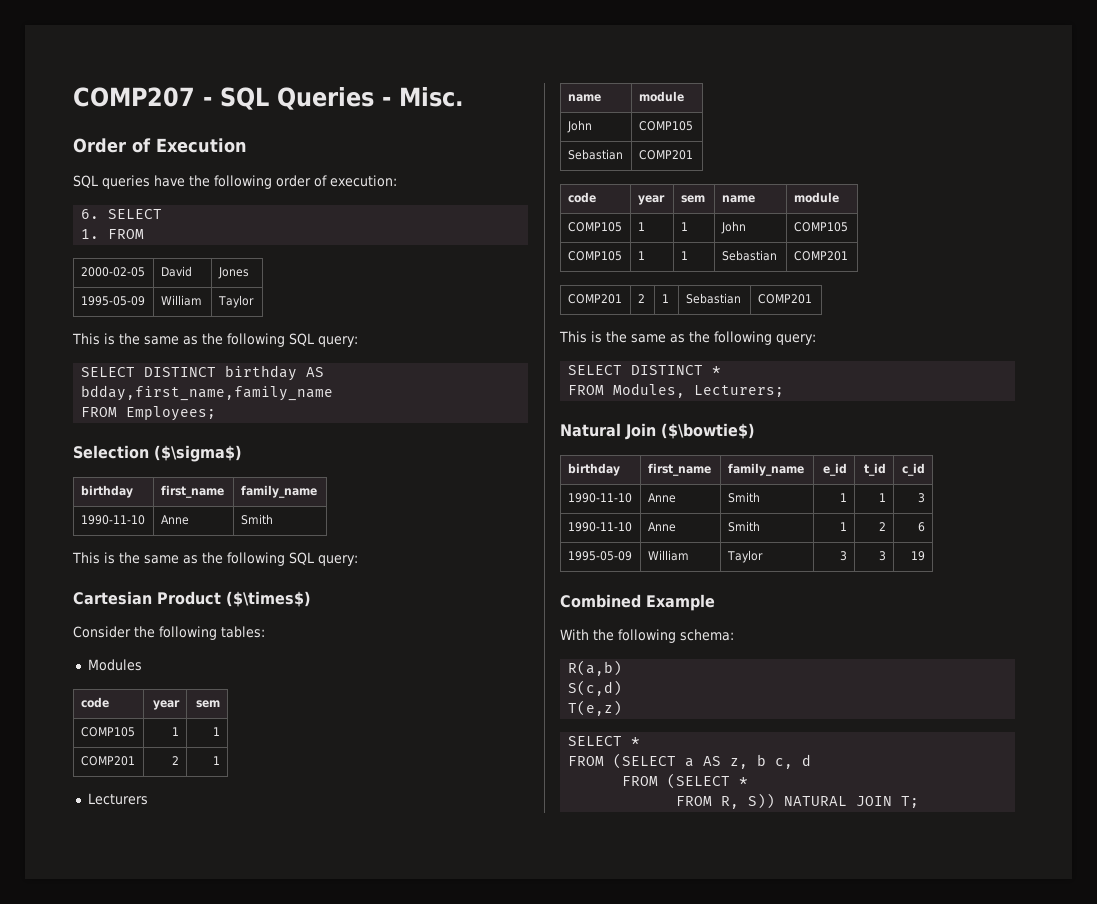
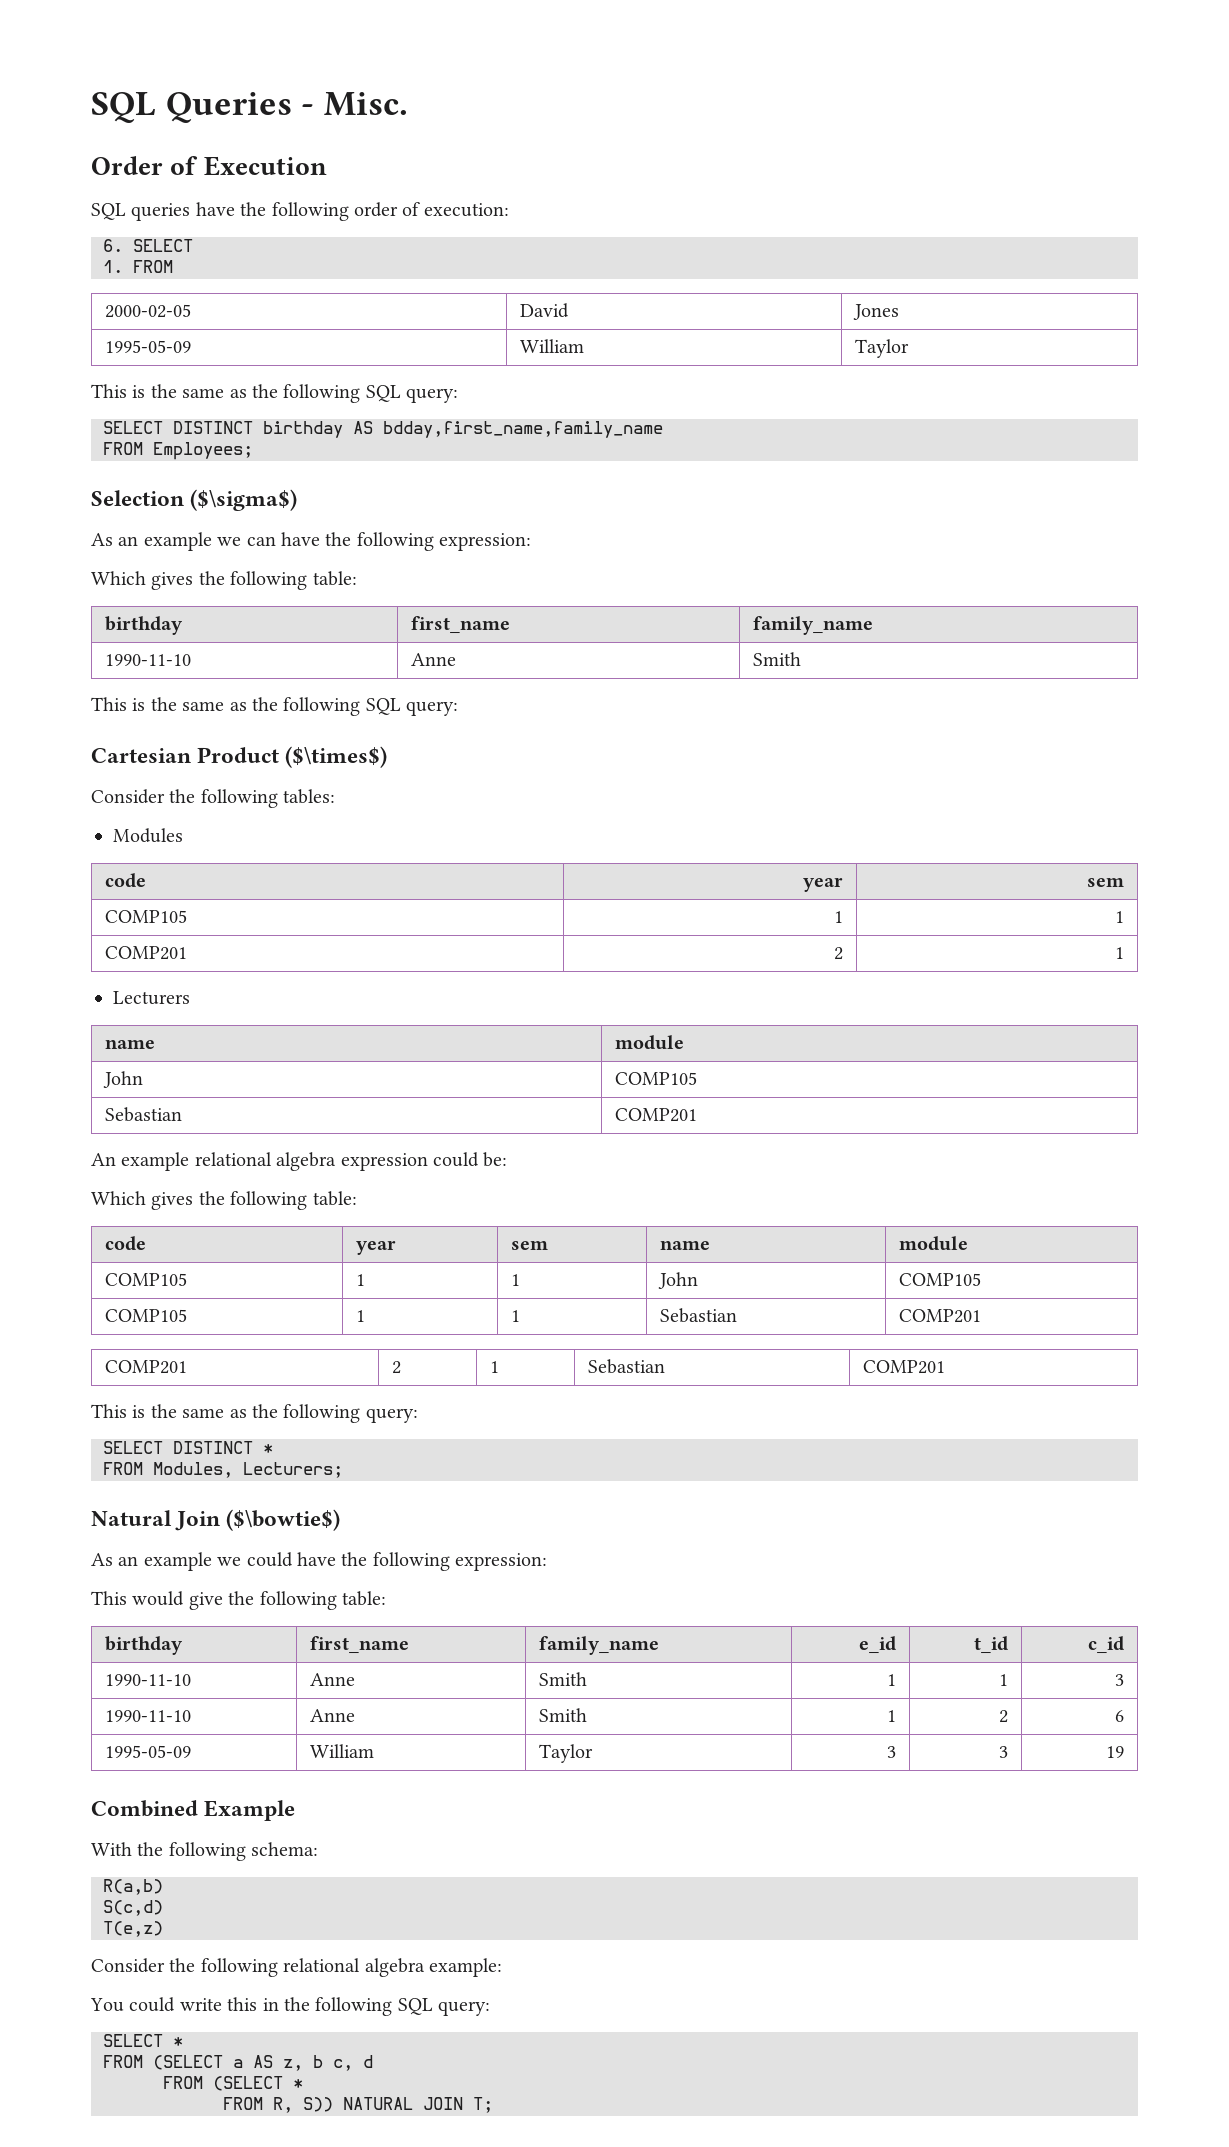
[73,87,212,107] COMP207 - -> (91, 107) none
(242, 453) none -> [91,532,532,551] [91,571,357,590] // As an example we can have the following expression: // Which gives the following table:
(693, 155) none -> [91,1152,508,1171] [91,1191,357,1210] // An example relational algebra expression could be: // Which gives the following table:
(755, 431) none -> [91,1552,548,1571] [91,1591,386,1610] // As an example we could have the following expression: // This would give the following table:
(623, 708) none -> [91,1958,502,1977] [90,1997,491,2016] // Consider the following relational algebra example: // You could write this in the following SQL query:

